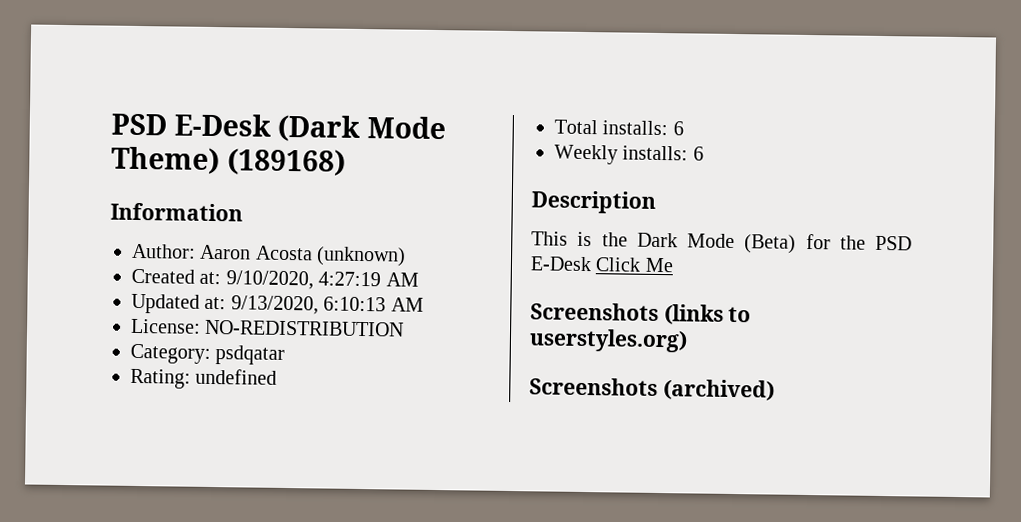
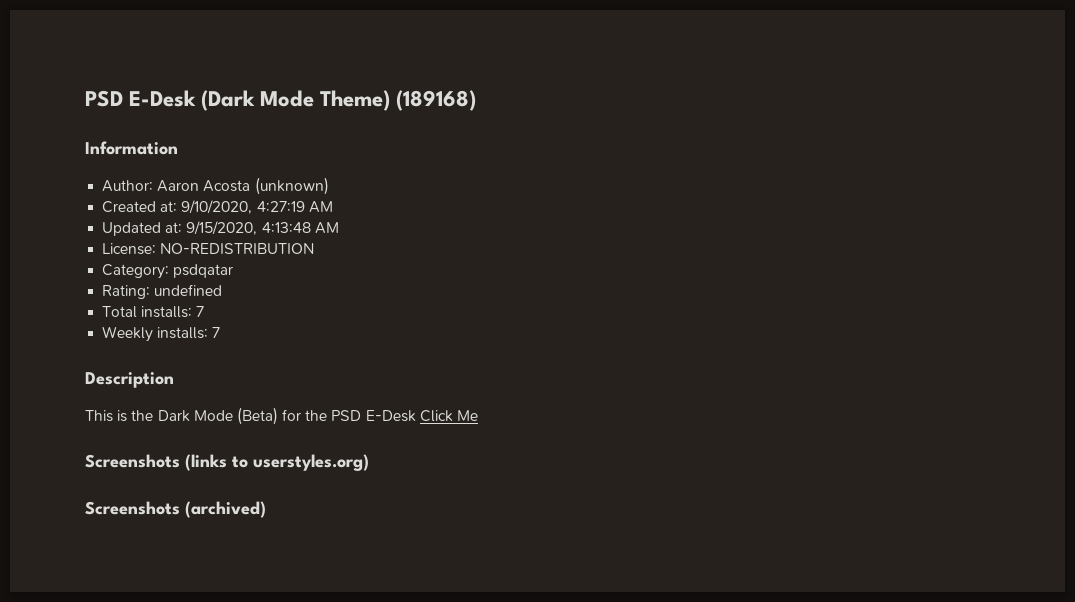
[230,295,387,315] 9/13/2020, 6:10:13 -> [186,221,311,235] 9/15/2020, 4:13:48
[672,121,684,136] 6 -> [196,306,205,317] 7
[692,146,704,161] 6 -> [212,327,221,338] 7

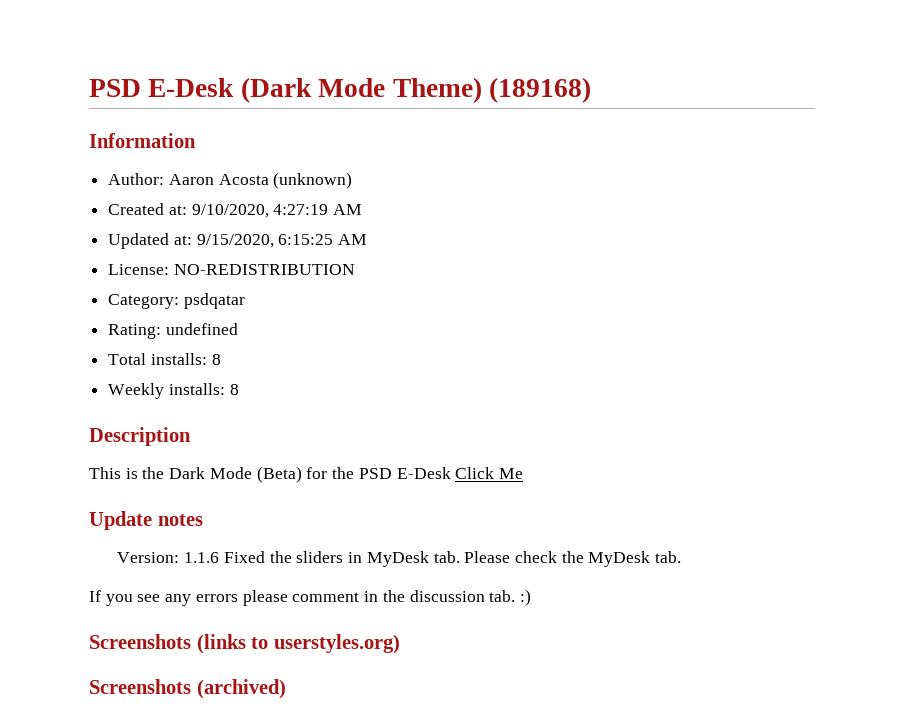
[261,222,311,233] 4:13:48 -> [278,234,334,245] 6:15:25
[196,306,205,317] 7 -> [211,354,221,365] 8
[212,327,221,338] 7 -> [229,384,239,395] 8
(479, 415) none -> [89,511,203,530] [117,551,682,567] [89,589,531,606] // Update notes // Version: 1.1.6 Fixed the sliders in MyDesk tab. Please check the MyDesk tab. // If you see any errors please comment in the discussion tab. :)

